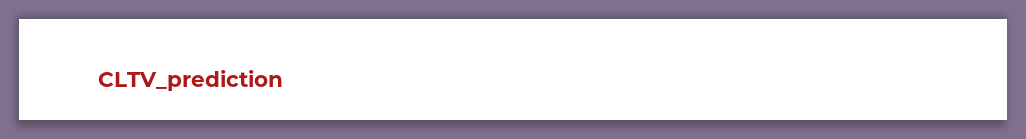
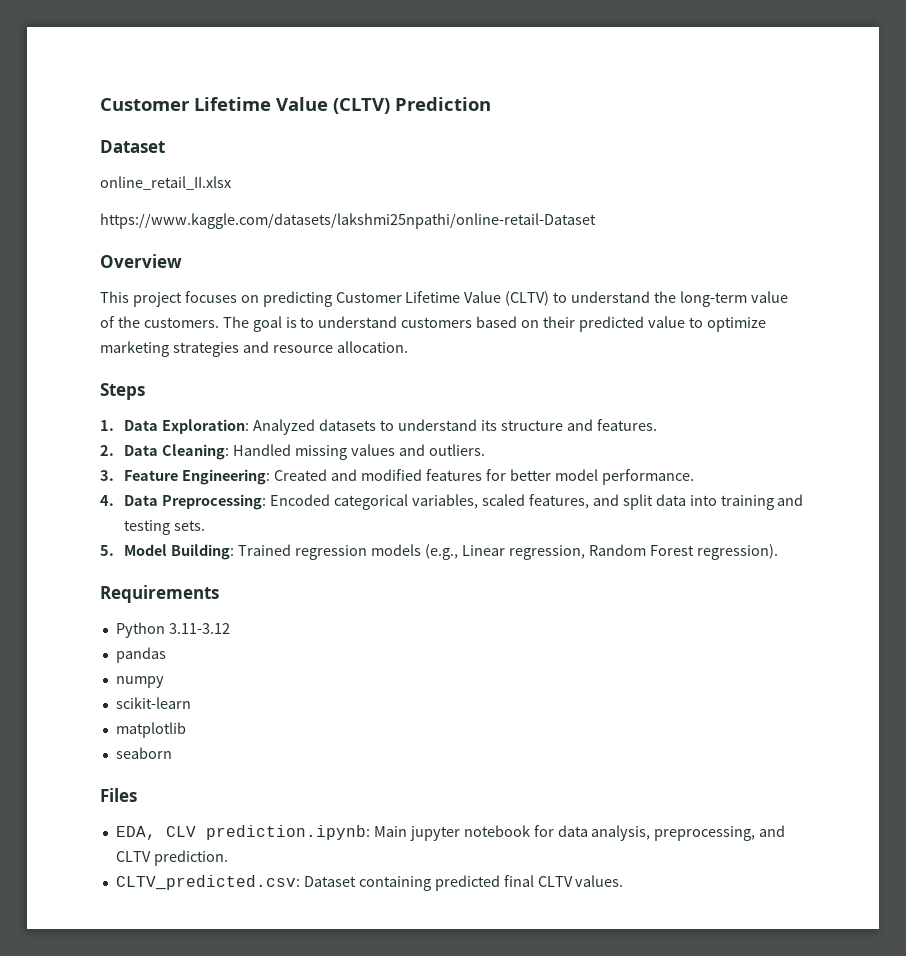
[98,70,283,91] CLTV_prediction -> [100,97,491,114] [100,140,165,153] [100,176,231,190] [100,213,596,229] [100,254,182,268] [100,291,788,307] [100,316,766,332] [100,341,408,357] [100,383,145,400] [100,419,657,435] [100,444,485,460] [100,469,694,485] [100,494,804,510] [124,520,206,535] [100,544,778,560] [100,585,219,603] [115,622,230,638] [115,647,166,663] [115,676,164,688] [115,697,191,709] [115,722,186,738] [115,747,172,759] [100,788,137,802] [115,825,786,841] [115,850,228,866] [115,875,624,891] Customer Lifetime Value (CLTV) Prediction // Dataset // online_retail_II.xlsx // https://www.kaggle.com/datasets/lakshmi25npathi/online-retail-Dataset // Overview // This project focuses on predicting Customer Lifetime Value (CLTV) to understand the long-term value of the customers. The goal is to understand customers based on their predicted value to optimize marketing strategies and resource allocation. // Steps // 1. Data Exploration: Analyzed datasets to understand its structure and features. // 2. Data Cleaning: Handled missing values and outliers. // 3. Feature Engineering: Created and modified features for better model performance. // 4. Data Preprocessing: Encoded categorical variables, scaled features, and split data into training and testing sets. // 5. Model Building: Trained regression models (e.g., Linear regression, Random Forest regression). // Requirements // Python 3.11-3.12 // pandas // numpy // scikit-learn // matplotlib // seaborn // Files // EDA, CLV prediction.ipynb: Main jupyter notebook for data analysis, preprocessing, and CLTV prediction. // CLTV_predicted.csv: Dataset containing predicted final CLTV values.

